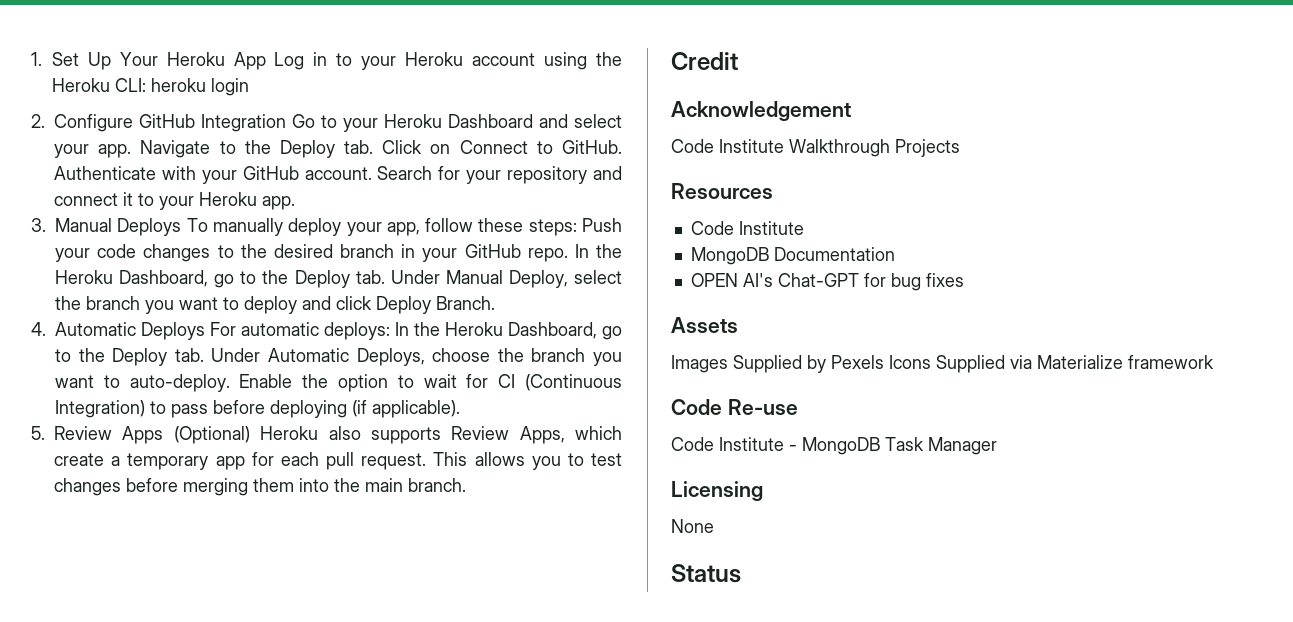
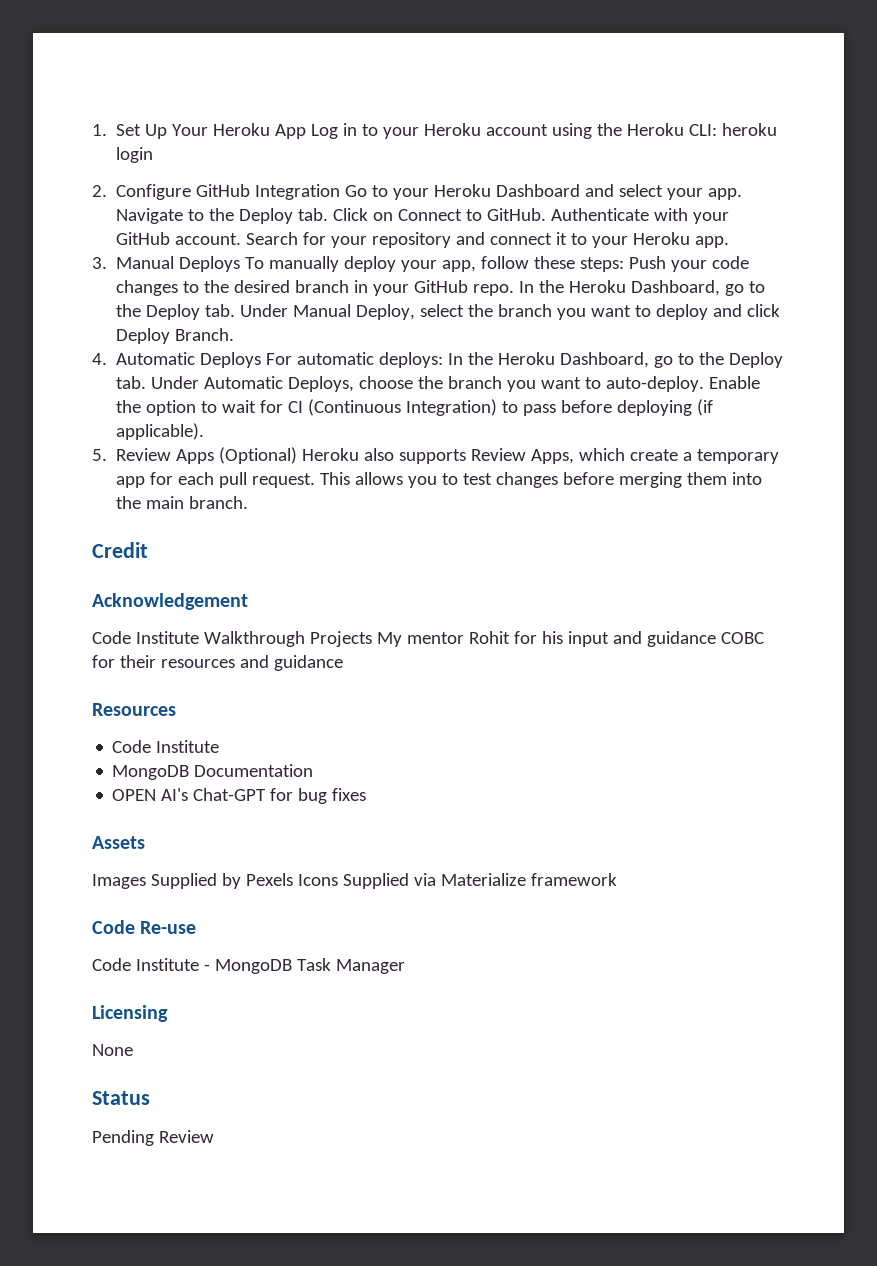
(960, 148) none -> [376,631,764,647] [92,655,343,671] My mentor Rohit for his input and guidance COBC for their resources and guidance
(741, 573) none -> [92,1130,214,1146] // Pending Review

